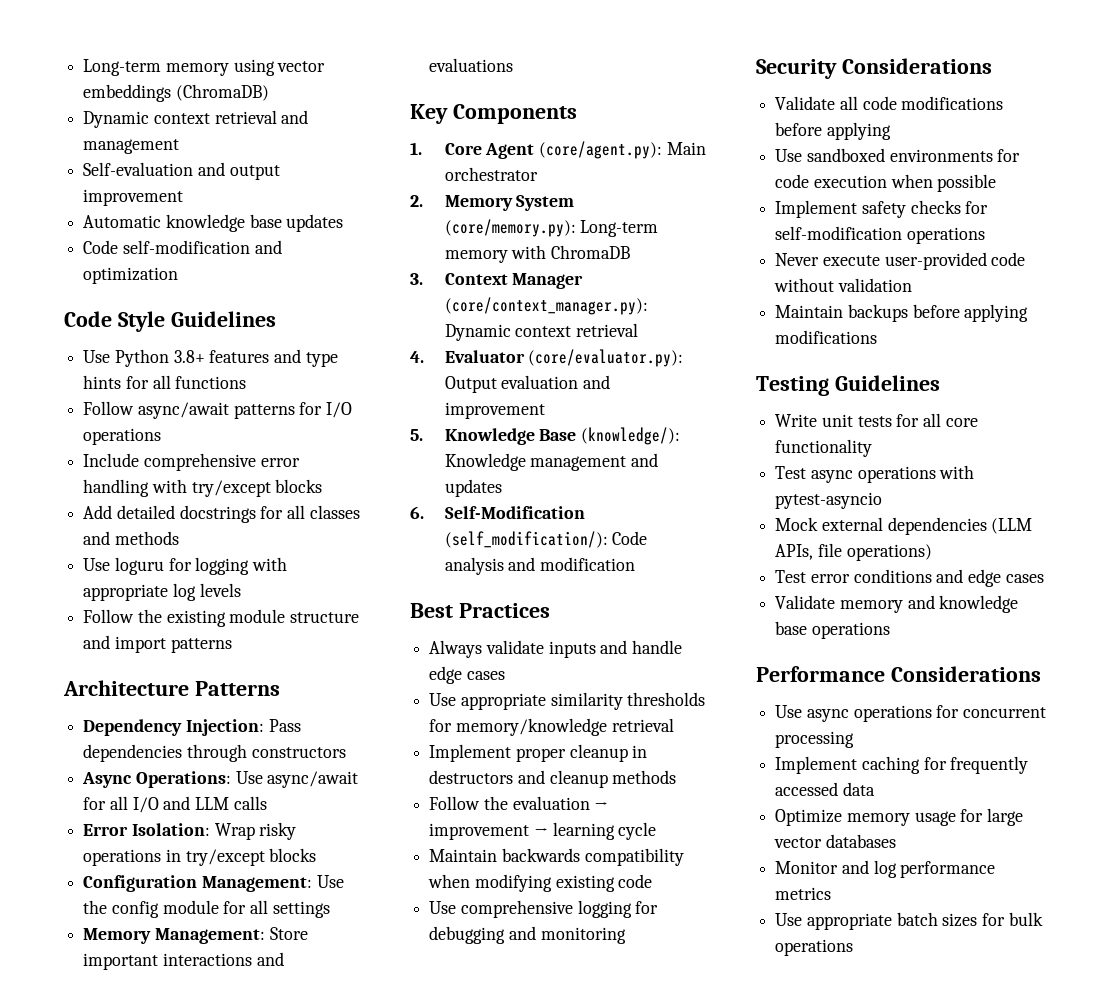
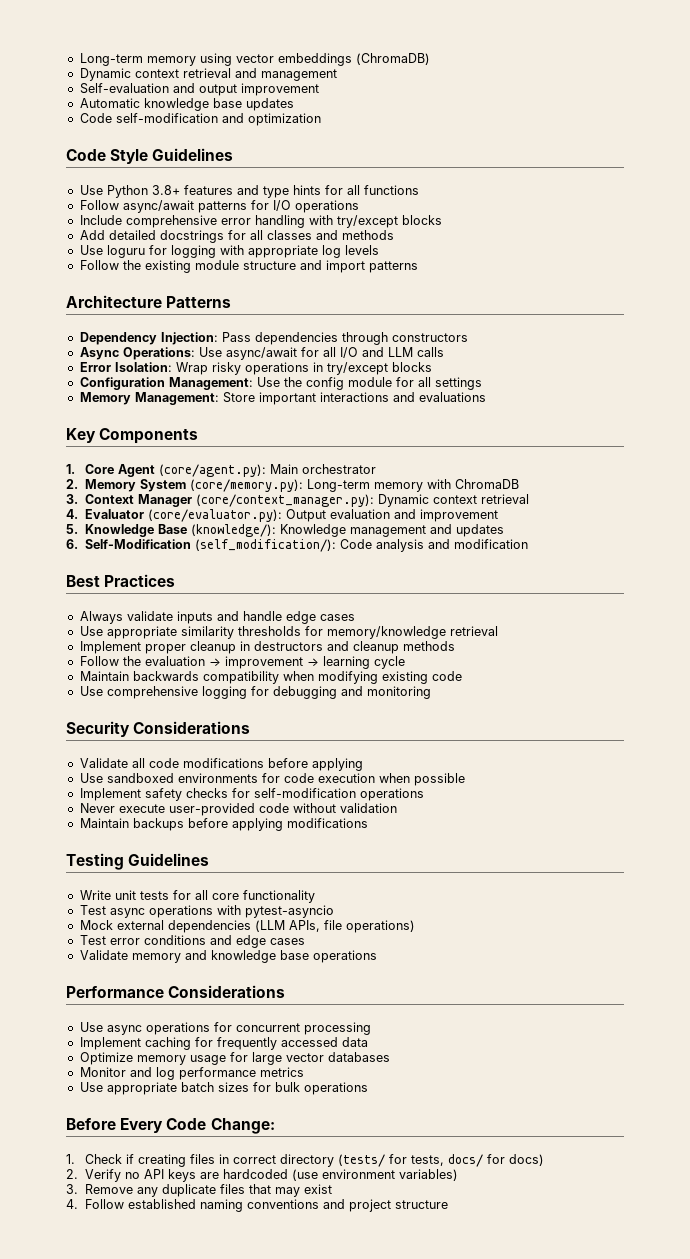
(854, 947) none -> [66,1118,275,1134] [66,1154,544,1167] [66,1169,458,1182] [66,1184,332,1197] [66,1199,448,1212] // Before Every Code Change: // 1. Check if creating files in correct directory (tests/ for tests, docs/ for docs) // 2. Verify no API keys are hardcoded (use environment variables) // 3. Remove any duplicate files that may exist // 4. Follow established naming conventions and project structure

